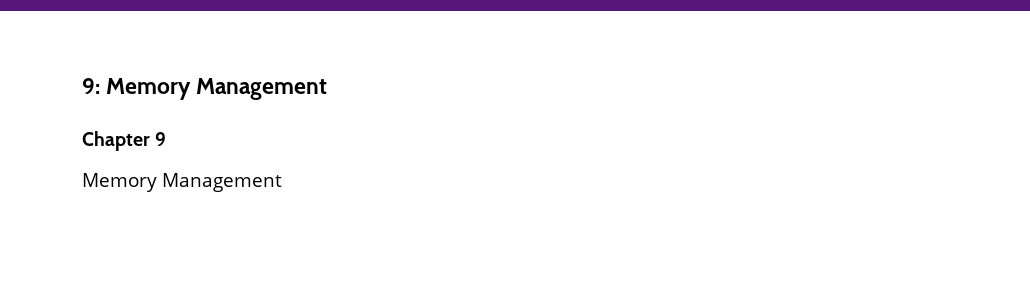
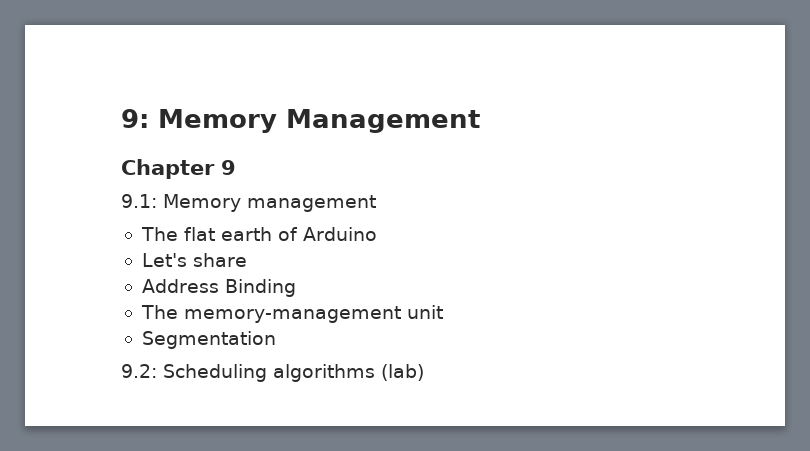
[82,173,282,192] Memory Management -> [121,194,376,212] [140,227,377,241] [141,253,247,267] [141,279,296,297] [140,305,443,323] [141,331,276,349] [121,364,424,382] 9.1: Memory management // The flat earth of Arduino // Let's share // Address Binding // The memory-management unit // Segmentation // 9.2: Scheduling algorithms (lab)

